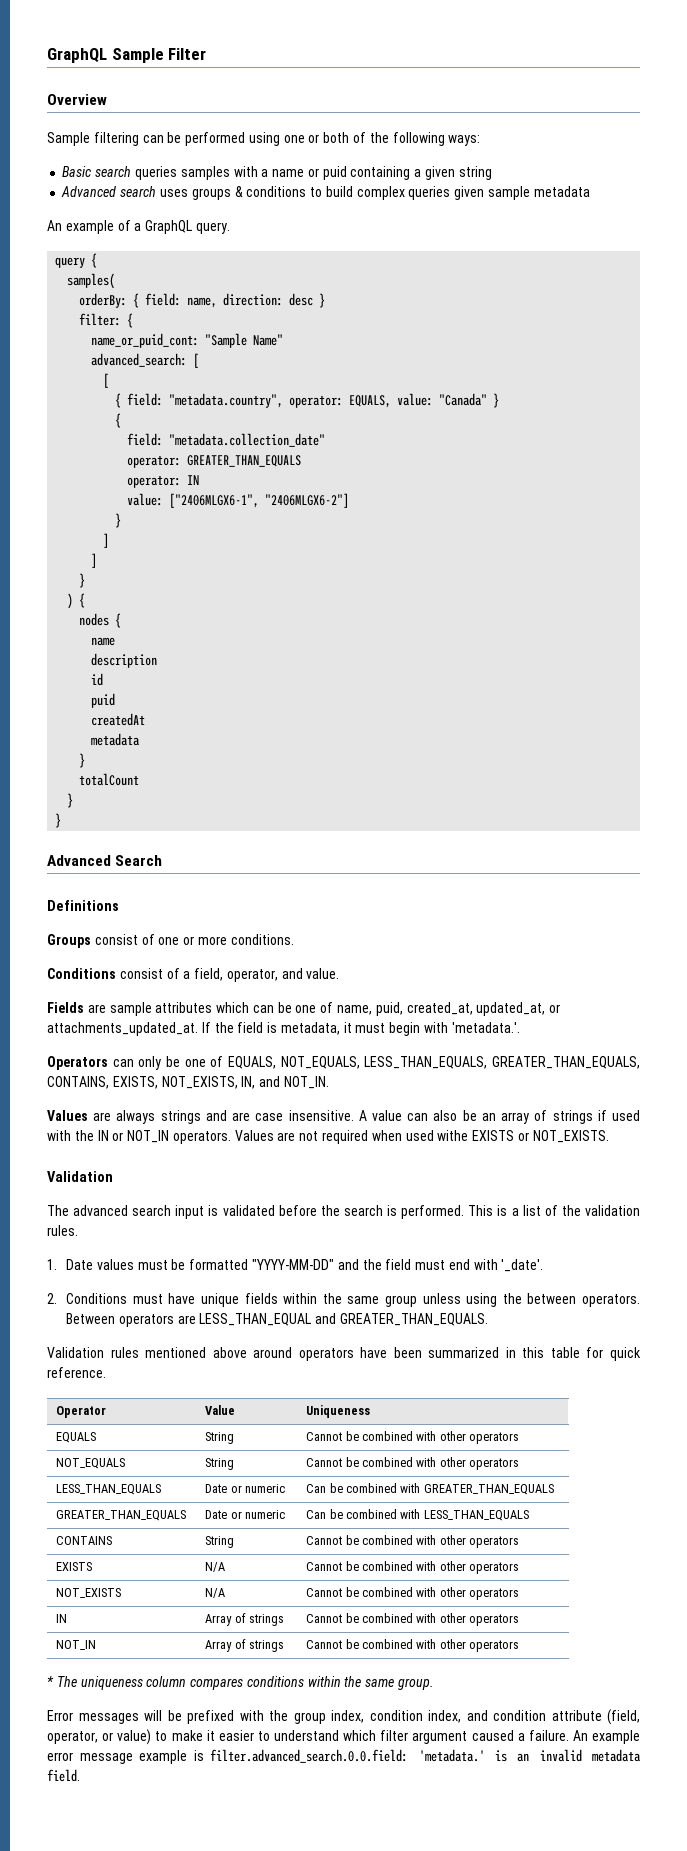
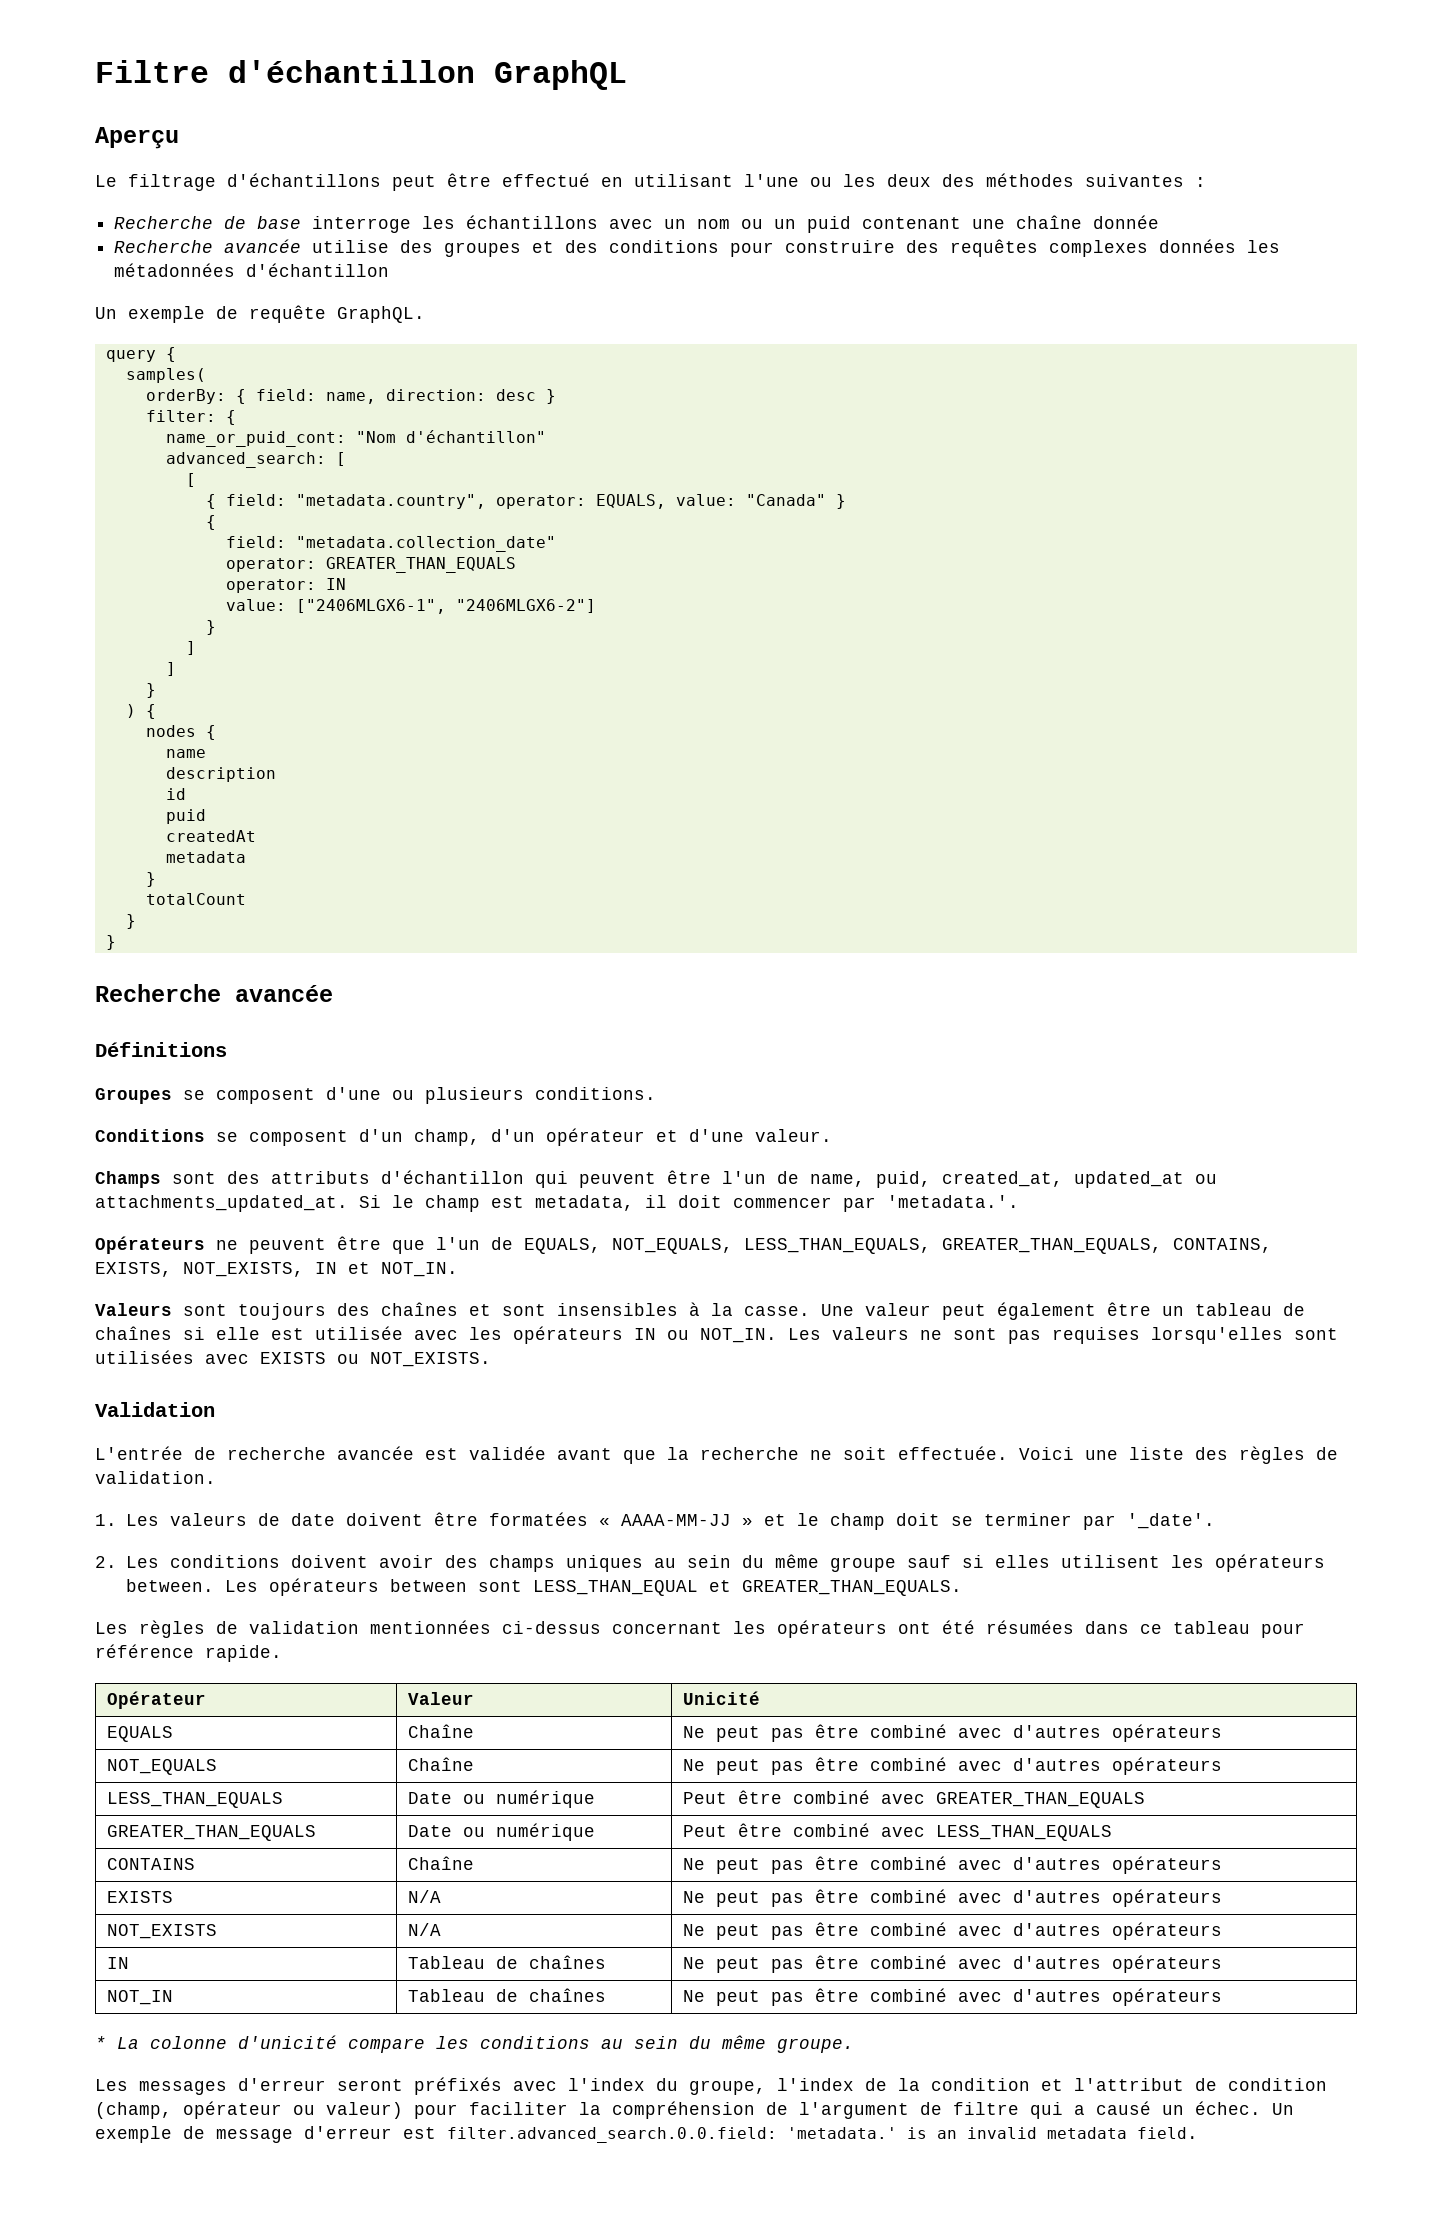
[47,48,207,63] [47,94,107,105] [47,132,481,146] [62,166,492,180] [61,186,590,200] [47,220,230,234] GraphQL Sample Filter // Overview // Sample filtering can be performed using one or both of the following ways: // Basic search queries samples with a name or puid containing a given string // Advanced search uses groups & conditions to build complex queries given sample metadata // An example of a GraphQL query. -> [95,60,627,90] [95,127,179,149] [95,173,1206,191] [114,215,1160,233] [114,239,1281,257] [114,263,390,277] [95,305,425,323] Filtre d'échantillon GraphQL // Aperçu // Le filtrage d'échantillons peut être effectué en utilisant l'une ou les deux des méthodes suivantes : // Recherche de base interroge les échantillons avec un nom ou un puid contenant une chaîne donnée // Recherche avancée utilise des groupes et des conditions pour construire des requêtes complexes données les métadonnées d'échantillon // Un exemple de requête GraphQL.
[205,333,284,348] "Sample Name" -> [355,430,546,443] "Nom d'échantillon"
[47,855,163,866] [47,900,119,911] [47,934,294,948] [47,968,340,982] [47,1002,561,1016] [47,1022,520,1036] [47,1056,224,1070] Advanced Search // Definitions // Groups consist of one or more conditions. // Conditions consist of a field, operator, and value. // Fields are sample attributes which can be one of name, puid, created_at, updated_at, or attachments_updated_at. If the field is metadata, it must begin with 'metadata.'. // Operators can only be one of -> [95,984,333,1002] [95,1042,227,1057] [95,1087,656,1104] [95,1128,832,1146] [95,1170,1217,1188] [95,1195,1019,1212] [95,1236,513,1254] Recherche avancée // Définitions // Groupes se composent d'une ou plusieurs conditions. // Conditions se composent d'un champ, d'un opérateur et d'une valeur. // Champs sont des attributs d'échantillon qui peuvent être l'un de name, puid, created_at, updated_at ou attachments_updated_at. Si le champ est metadata, il doit commencer par 'metadata.'. // Opérateurs ne peuvent être que l'un de
[241,1076,281,1089] IN, and -> [315,1262,370,1274] IN et
[47,1110,640,1124] [47,1130,609,1144] [47,1171,113,1182] [47,1205,641,1219] [47,1225,78,1236] [47,1259,544,1272] [47,1293,640,1307] [66,1313,489,1327] [47,1347,642,1361] [47,1367,106,1378] [56,1406,107,1418] [205,1405,236,1415] [306,1405,371,1418] [56,1432,97,1443] [205,1432,235,1444] [306,1431,520,1444] [56,1458,126,1469] [205,1458,235,1470] [306,1457,520,1470] [56,1484,162,1495] [205,1484,286,1493] [306,1483,554,1495] [56,1510,187,1521] [205,1510,286,1519] [306,1509,529,1521] [56,1536,113,1545] [205,1536,235,1548] [306,1535,520,1548] [56,1562,93,1571] [205,1562,226,1572] [306,1561,520,1574] [56,1588,122,1598] [205,1588,226,1598] [306,1587,520,1600] [56,1614,68,1623] [205,1613,285,1626] [306,1613,520,1626] [56,1640,97,1650] [205,1639,285,1652] [306,1639,520,1652] [47,1676,435,1690] [47,1709,640,1725] [47,1729,640,1745] [47,1750,204,1764] Values are always strings and are case insensitive. A value can also be an array of strings if used with the IN or NOT_IN operators. Values are not required when used withe EXISTS or NOT_EXISTS. // Validation // The advanced search input is validated before the search is performed. This is a list of the validation rules. // 1. Date values must be formatted "YYYY-MM-DD" and the field must end with '_date'. // 2. Conditions must have unique fields within the same group unless using the between operators. Between operators are LESS_THAN_EQUAL and GREATER_THAN_EQUALS. // Validation rules mentioned above around operators have been summarized in this table for quick reference. // Operator | Value | Uniqueness // EQUALS | String | Cannot be combined with other operators // NOT_EQUALS | String | Cannot be combined with other operators // LESS_THAN_EQUALS | Date or numeric | Can be combined with GREATER_THAN_EQUALS // GREATER_THAN_EQUALS | Date or numeric | Can be combined with LESS_THAN_EQUALS // CONTAINS | String | Cannot be combined with other operators // EXISTS | N/A | Cannot be combined with other operators // NOT_EXISTS | N/A | Cannot be combined with other operators // IN | Array of strings | Cannot be combined with other operators // NOT_IN | Array of strings | Cannot be combined with other operators // * The uniqueness column compares conditions within the same group. // Error messages will be prefixed with the group index, condition index, and condition attribute (field, operator, or value) to make it easier to understand which filter argument caused a failure. An example error message example is -> [95,1302,1305,1320] [95,1326,1338,1344] [95,1350,491,1367] [95,1402,215,1417] [95,1446,1338,1464] [95,1471,216,1484] [95,1512,1215,1530] [95,1554,1325,1572] [125,1578,962,1596] [95,1620,1305,1638] [95,1644,282,1662] [106,1691,206,1709] [407,1692,474,1705] [682,1691,760,1705] [106,1726,173,1742] [407,1724,474,1738] [682,1724,1222,1742] [106,1759,217,1775] [407,1757,474,1771] [682,1757,1222,1775] [106,1792,283,1808] [407,1790,595,1808] [682,1790,1145,1808] [106,1825,316,1841] [407,1823,595,1841] [682,1823,1112,1841] [106,1858,195,1870] [407,1856,474,1870] [682,1856,1222,1874] [106,1891,173,1903] [407,1890,441,1903] [682,1889,1222,1907] [106,1924,217,1939] [407,1923,441,1936] [682,1922,1222,1940] [106,1957,129,1969] [407,1955,606,1969] [682,1955,1222,1973] [106,1990,173,2005] [407,1988,606,2002] [682,1988,1222,2006] [95,2035,854,2053] [95,2077,1327,2095] [95,2101,1294,2119] [95,2126,436,2143] Valeurs sont toujours des chaînes et sont insensibles à la casse. Une valeur peut également être un tableau de chaînes si elle est utilisée avec les opérateurs IN ou NOT_IN. Les valeurs ne sont pas requises lorsqu'elles sont utilisées avec EXISTS ou NOT_EXISTS. // Validation // L'entrée de recherche avancée est validée avant que la recherche ne soit effectuée. Voici une liste des règles de validation. // 1. Les valeurs de date doivent être formatées « AAAA-MM-JJ » et le champ doit se terminer par '_date'. // 2. Les conditions doivent avoir des champs uniques au sein du même groupe sauf si elles utilisent les opérateurs between. Les opérateurs between sont LESS_THAN_EQUAL et GREATER_THAN_EQUALS. // Les règles de validation mentionnées ci-dessus concernant les opérateurs ont été résumées dans ce tableau pour référence rapide. // Opérateur | Valeur | Unicité // EQUALS | Chaîne | Ne peut pas être combiné avec d'autres opérateurs // NOT_EQUALS | Chaîne | Ne peut pas être combiné avec d'autres opérateurs // LESS_THAN_EQUALS | Date ou numérique | Peut être combiné avec GREATER_THAN_EQUALS // GREATER_THAN_EQUALS | Date ou numérique | Peut être combiné avec LESS_THAN_EQUALS // CONTAINS | Chaîne | Ne peut pas être combiné avec d'autres opérateurs // EXISTS | N/A | Ne peut pas être combiné avec d'autres opérateurs // NOT_EXISTS | N/A | Ne peut pas être combiné avec d'autres opérateurs // IN | Tableau de chaînes | Ne peut pas être combiné avec d'autres opérateurs // NOT_IN | Tableau de chaînes | Ne peut pas être combiné avec d'autres opérateurs // * La colonne d'unicité compare les conditions au sein du même groupe. // Les messages d'erreur seront préfixés avec l'index du groupe, l'index de la condition et l'attribut de condition (champ, opérateur ou valeur) pour faciliter la compréhension de l'argument de filtre qui a causé un échec. Un exemple de message d'erreur est

